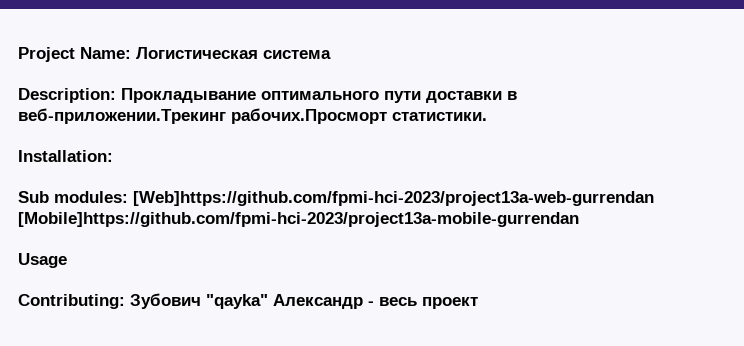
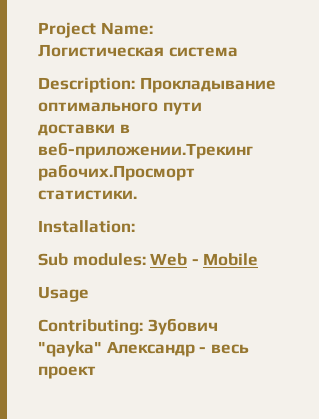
[133,191,654,206] [18,212,579,227] [Web]https://github.com/fpmi-hci-2023/project13a-web-gurrendan [Mobile]https://github.com/fpmi-hci-2023/project13a-mobile-gurrendan -> [150,253,259,266] Web - Mobile

